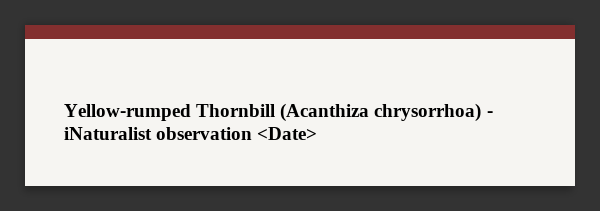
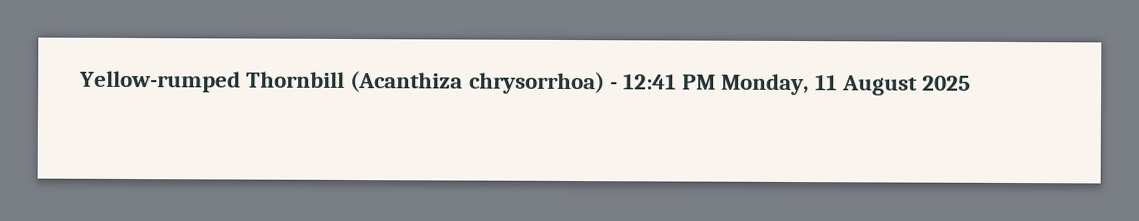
[64,127,318,140] iNaturalist observation <Date> -> [623,73,972,96] 12:41 PM Monday, 11 August 2025

